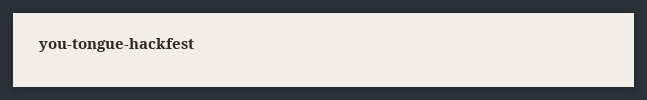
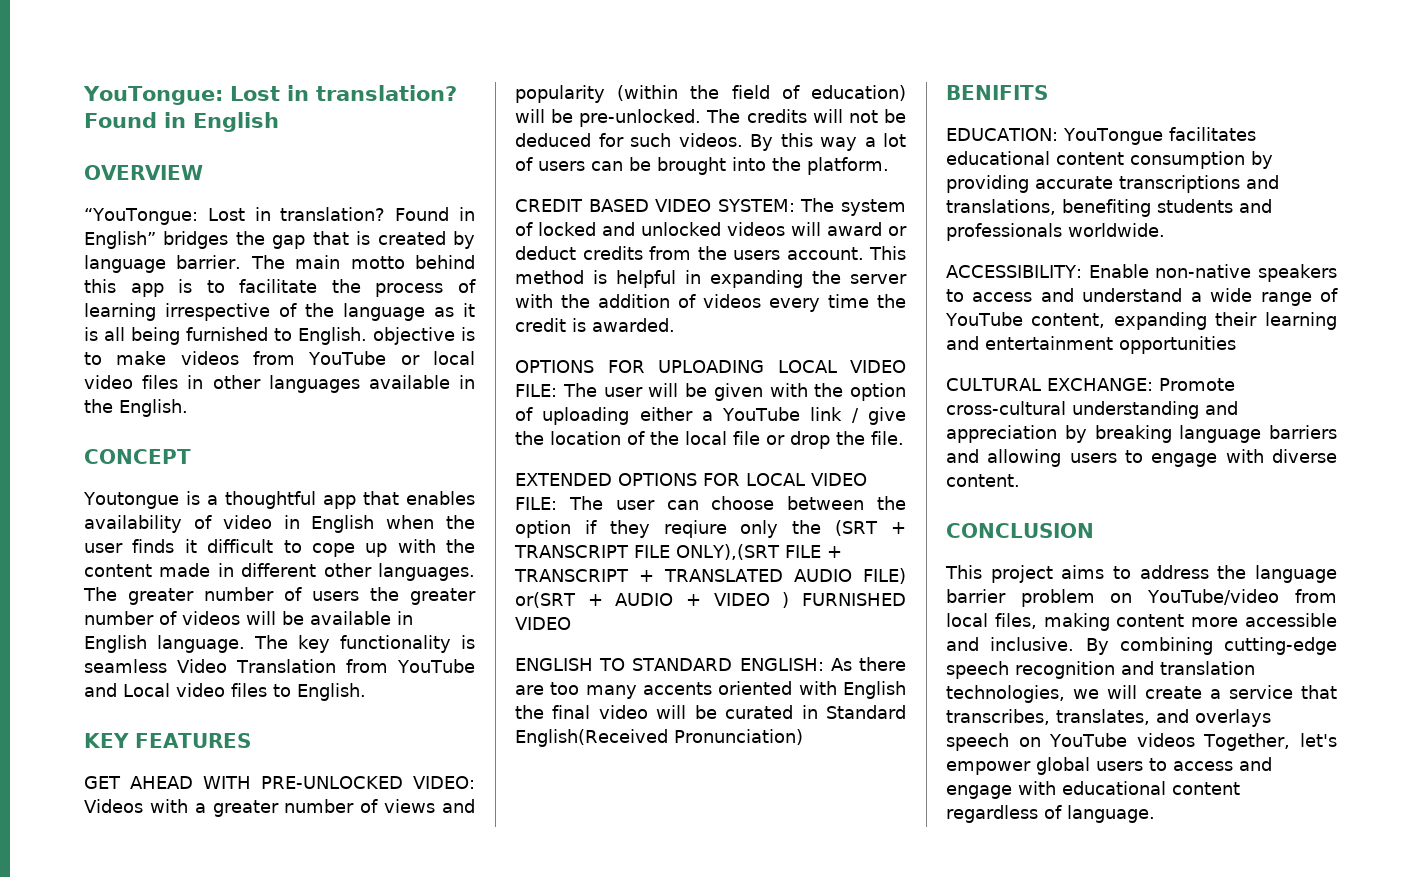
[39,38,194,52] you-tongue-hackfest -> [83,85,457,105] [84,112,279,132] [84,165,203,180] [84,207,475,225] [84,231,475,249] [84,255,475,273] [84,279,476,297] [84,303,475,321] [84,327,475,345] [84,351,475,365] [84,375,475,393] [84,399,188,417] [84,449,191,464] [83,491,475,509] [84,515,475,533] [84,539,475,557] [84,563,475,581] [83,587,476,605] [84,611,413,625] [84,635,475,653] [84,659,476,673] [84,683,366,701] [84,733,251,748] [84,776,475,789] [84,799,475,817] [515,85,906,103] [515,109,906,127] [515,133,906,151] [515,157,889,175] [515,198,906,216] [515,222,907,236] [515,246,906,260] [515,270,907,288] [515,294,906,312] [515,318,675,332] [515,360,906,373] [515,383,906,401] [515,407,906,425] [515,431,904,449] [515,473,867,486] [515,496,906,510] [515,520,906,538] [514,544,842,560] [514,568,906,584] [515,592,906,608] [515,617,571,630] [515,657,906,671] [515,681,906,699] [515,705,906,719] [515,729,803,747] [946,85,1048,100] [946,127,1256,145] [946,151,1273,169] [946,175,1279,193] [946,199,1272,217] [946,223,1165,241] [946,264,1337,282] [946,288,1338,306] [945,312,1337,330] [946,336,1236,354] [946,378,1235,391] [946,401,1238,419] [946,425,1337,443] [946,449,1337,467] [946,474,1020,487] [946,523,1094,538] [945,565,1337,583] [946,589,1337,607] [946,613,1337,631] [946,637,1337,655] [946,661,1255,679] [946,685,1337,703] [946,709,1271,727] [946,733,1337,751] [946,757,1272,775] [946,781,1240,799] [946,805,1155,823] YouTongue: Lost in translation? Found in English // OVERVIEW // “YouTongue: Lost in translation? Found in English” bridges the gap that is created by language barrier. The main motto behind this app is to facilitate the process of learning irrespective of the language as it is all being furnished to English. objective is to make videos from YouTube or local video files in other languages available in the English. // CONCEPT // Youtongue is a thoughtful app that enables availability of video in English when the user finds it difficult to cope up with the content made in different other languages. The greater number of users the greater number of videos will be available in English language. The key functionality is seamless Video Translation from YouTube and Local video files to English. // KEY FEATURES // GET AHEAD WITH PRE-UNLOCKED VIDEO: Videos with a greater number of views and popularity (within the field of education) will be pre-unlocked. The credits will not be deduced for such videos. By this way a lot of users can be brought into the platform. // CREDIT BASED VIDEO SYSTEM: The system of locked and unlocked videos will award or deduct credits from the users account. This method is helpful in expanding the server with the addition of videos every time the credit is awarded. // OPTIONS FOR UPLOADING LOCAL VIDEO FILE: The user will be given with the option of uploading either a YouTube link / give the location of the local file or drop the file. // EXTENDED OPTIONS FOR LOCAL VIDEO FILE: The user can choose between the option if they reqiure only the (SRT + TRANSCRIPT FILE ONLY),(SRT FILE + TRANSCRIPT + TRANSLATED AUDIO FILE) or(SRT + AUDIO + VIDEO ) FURNISHED VIDEO // ENGLISH TO STANDARD ENGLISH: As there are too many accents oriented with English the final video will be curated in Standard English(Received Pronunciation) // BENIFITS // EDUCATION: YouTongue facilitates educational content consumption by providing accurate transcriptions and translations, benefiting students and professionals worldwide. // ACCESSIBILITY: Enable non-native speakers to access and understand a wide range of YouTube content, expanding their learning and entertainment opportunities // CULTURAL EXCHANGE: Promote cross-cultural understanding and appreciation by breaking language barriers and allowing users to engage with diverse content. // CONCLUSION // This project aims to address the language barrier problem on YouTube/video from local files, making content more accessible and inclusive. By combining cutting-edge speech recognition and translation technologies, we will create a service that transcribes, translates, and overlays speech on YouTube videos Together, let's empower global users to access and engage with educational content regardless of language.

